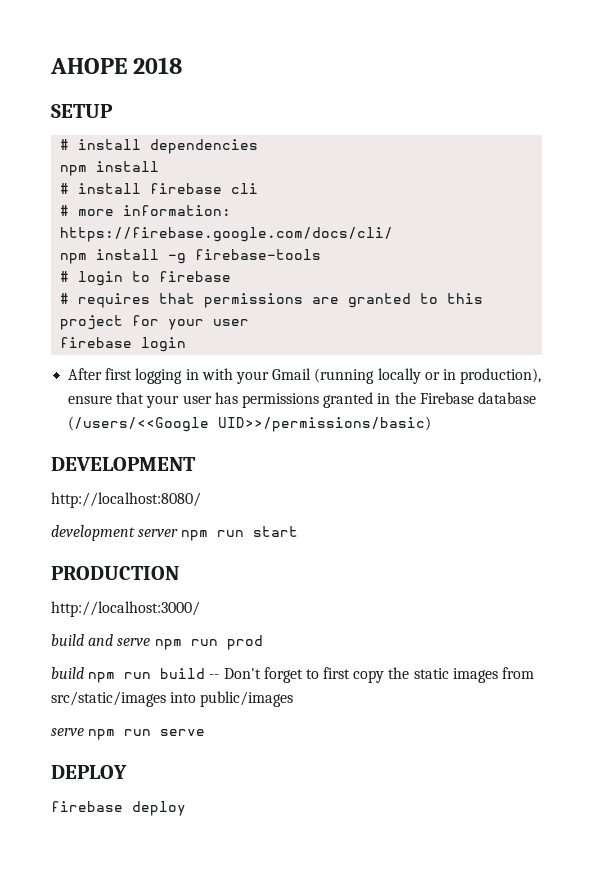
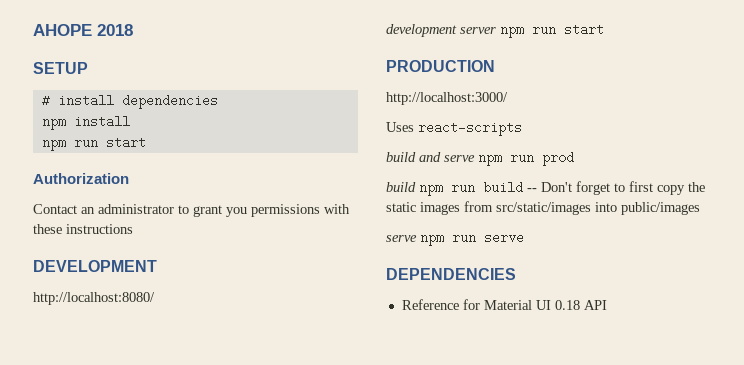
[60,183,259,194] [60,205,232,216] [60,227,394,242] [60,249,322,264] [60,271,232,286] [60,293,484,308] [60,315,250,330] [60,337,187,352] [68,368,542,384] [68,392,536,408] [68,416,432,432] # install firebase cli // # more information: https://firebase.google.com/docs/cli/ // npm install -g firebase-tools // # login to firebase // # requires that permissions are granted to this project for your user // firebase login // After first logging in with your Gmail (running locally or in production), ensure that your user has permissions granted in the Firebase database (/users/<<Google UID>>/permissions/basic) -> [41,136,146,151] [33,173,129,184] [33,204,350,217] [33,224,133,234] npm run start // Authorization // Contact an administrator to grant you permissions with these instructions
(200, 609) none -> [386,121,522,136] // Uses react-scripts
[51,765,127,779] [51,801,186,816] DEPLOY // firebase deploy -> [386,268,516,280] [401,299,607,310] DEPENDENCIES // Reference for Material UI 0.18 API

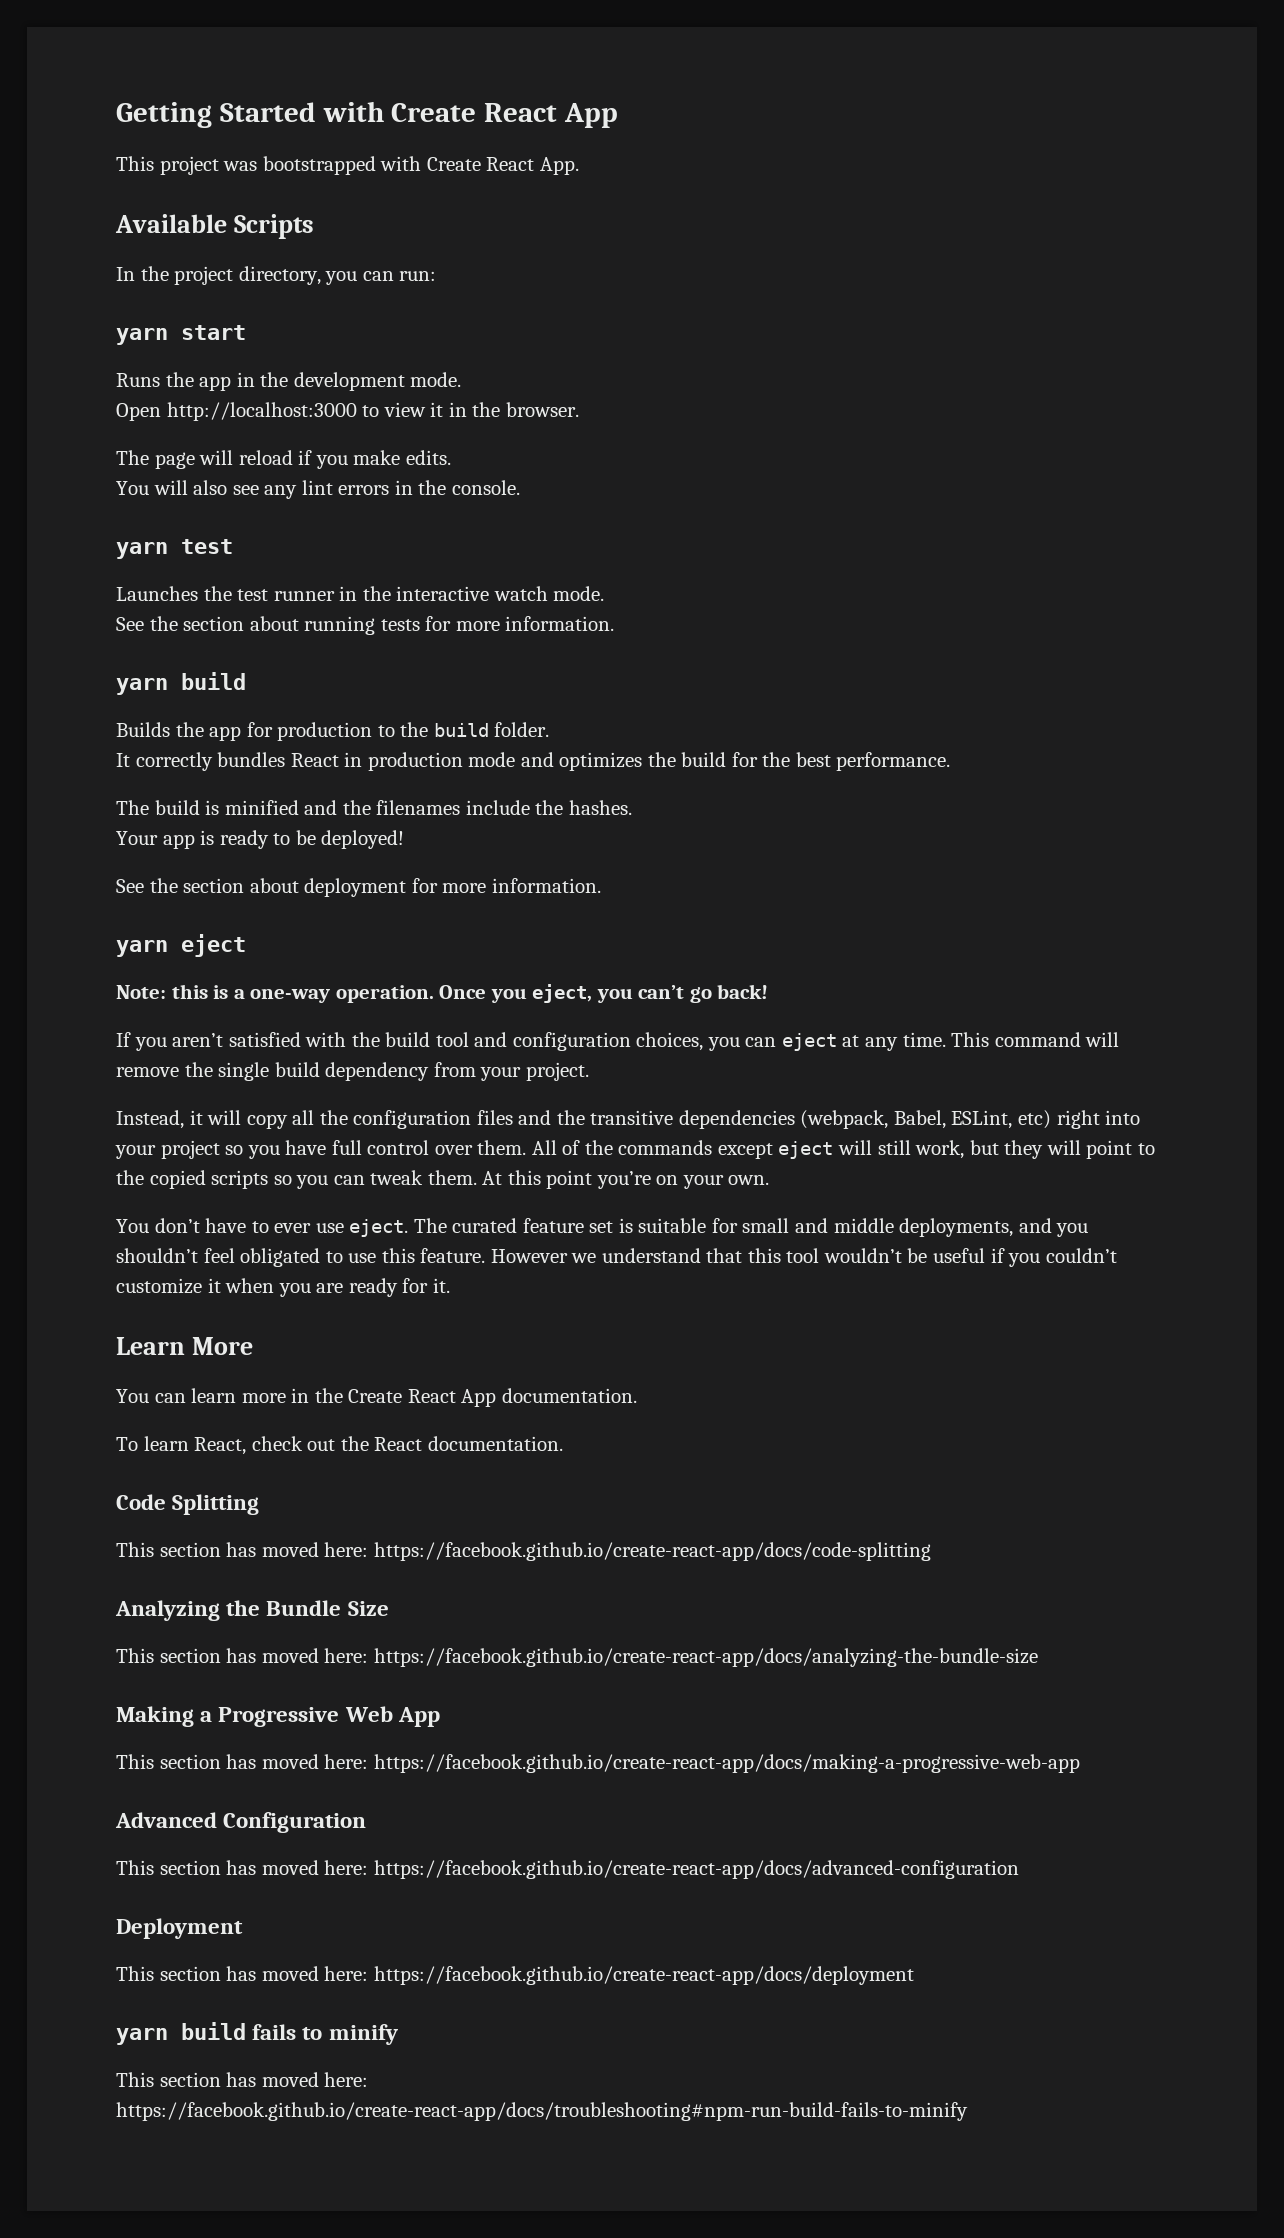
[33,24,133,36] [33,62,88,74] [41,94,218,109] [41,115,130,130] [41,136,146,151] [33,173,129,184] [33,204,350,217] [33,224,133,234] [33,260,157,272] [33,292,155,305] [386,23,604,38] [386,60,495,72] [386,92,508,105] [386,121,522,136] [386,151,574,166] [386,181,705,196] [386,201,700,215] [386,231,524,246] [386,268,516,280] [401,299,607,310] AHOPE 2018 // SETUP // # install dependencies // npm install // npm run start // Authorization // Contact an administrator to grant you permissions with these instructions // DEVELOPMENT // http://localhost:8080/ // development server npm run start // PRODUCTION // http://localhost:3000/ // Uses react-scripts // build and serve npm run prod // build npm run build -- Don't forget to first copy the static images from src/static/images into public/images // serve npm run serve // DEPENDENCIES // Reference for Material UI 0.18 API -> [116,101,619,128] [116,156,579,175] [115,214,314,239] [116,266,437,285] [116,325,246,345] [116,372,462,391] [116,402,579,421] [116,450,451,469] [116,480,520,499] [116,539,233,559] [116,586,605,601] [116,616,615,635] [116,672,246,695] [116,722,550,741] [116,752,951,771] [116,800,632,815] [116,830,405,849] [116,878,601,897] [116,934,246,957] [116,984,769,1003] [116,1032,1120,1051] [116,1062,589,1081] [116,1110,1141,1129] [115,1140,1155,1159] [116,1170,770,1189] [116,1218,1089,1237] [116,1248,1117,1267] [116,1278,450,1297] [116,1337,253,1355] [116,1388,637,1407] [116,1436,563,1455] [116,1494,260,1515] [116,1542,931,1561] [115,1600,389,1621] [116,1648,1038,1667] [116,1706,440,1727] [116,1754,1080,1773] [115,1812,367,1833] [116,1860,1019,1879] [116,1918,243,1939] [116,1966,914,1985] [116,2022,398,2045] [116,2072,369,2087] [116,2102,968,2121] Getting Started with Create React App // This project was bootstrapped with Create React App. // Available Scripts // In the project directory, you can run: // yarn start // Runs the app in the development mode. // Open http://localhost:3000 to view it in the browser. // The page will reload if you make edits. // You will also see any lint errors in the console. // yarn test // Launches the test runner in the interactive watch mode. // See the section about running tests for more information. // yarn build // Builds the app for production to the build folder. // It correctly bundles React in production mode and optimizes the build for the best performance. // The build is minified and the filenames include the hashes. // Your app is ready to be deployed! // See the section about deployment for more information. // yarn eject // Note: this is a one-way operation. Once you eject, you can’t go back! // If you aren’t satisfied with the build tool and configuration choices, you can eject at any time. This command will remove the single build dependency from your project. // Instead, it will copy all the configuration files and the transitive dependencies (webpack, Babel, ESLint, etc) right into your project so you have full control over them. All of the commands except eject will still work, but they will point to the copied scripts so you can tweak them. At this point you’re on your own. // You don’t have to ever use eject. The curated feature set is suitable for small and middle deployments, and you shouldn’t feel obligated to use this feature. However we understand that this tool wouldn’t be useful if you couldn’t customize it when you are ready for it. // Learn More // You can learn more in the Create React App documentation. // To learn React, check out the React documentation. // Code Splitting // This section has moved here: https://facebook.github.io/create-react-app/docs/code-splitting // Analyzing the Bundle Size // This section has moved here: https://facebook.github.io/create-react-app/docs/analyzing-the-bundle-size // Making a Progressive Web App // This section has moved here: https://facebook.github.io/create-react-app/docs/making-a-progressive-web-app // Advanced Configuration // This section has moved here: https://facebook.github.io/create-react-app/docs/advanced-configuration // Deployment // This section has moved here: https://facebook.github.io/create-react-app/docs/deployment // yarn build fails to minify // This section has moved here: https://facebook.github.io/create-react-app/docs/troubleshooting#npm-run-build-fails-to-minify

